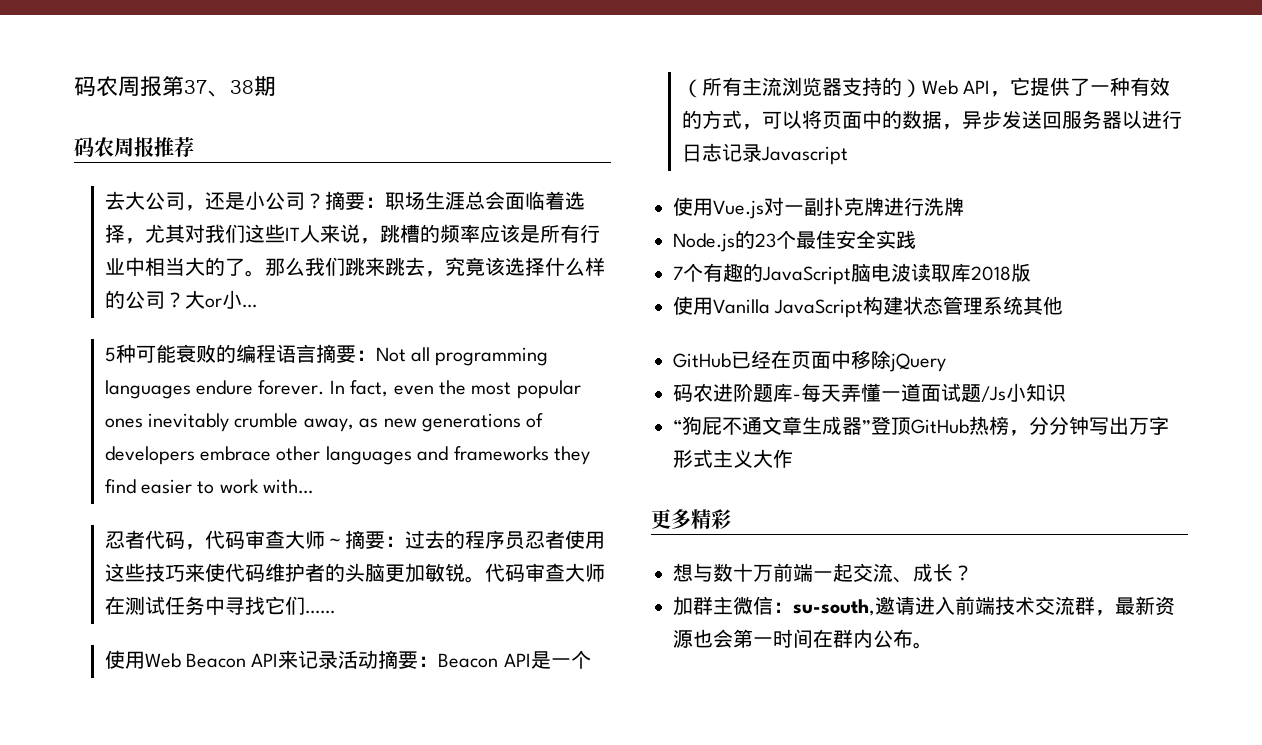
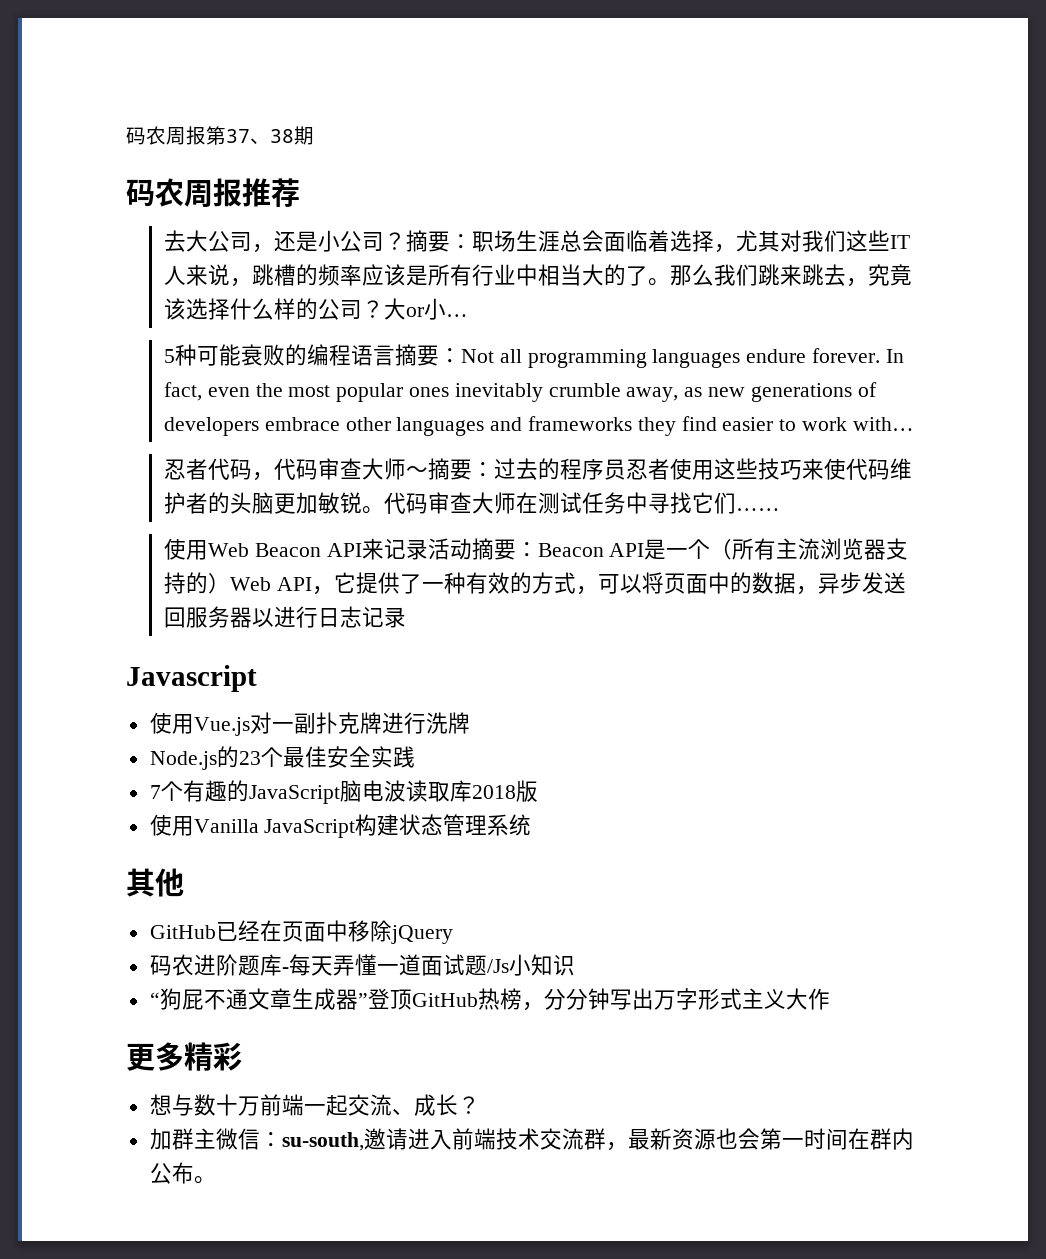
(762, 153) none -> (406, 617) //
(1024, 305) none -> (532, 825) //

